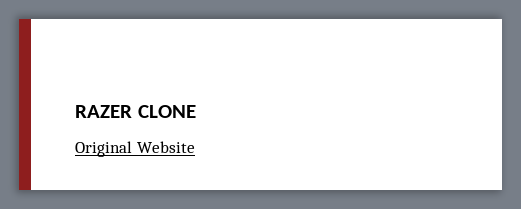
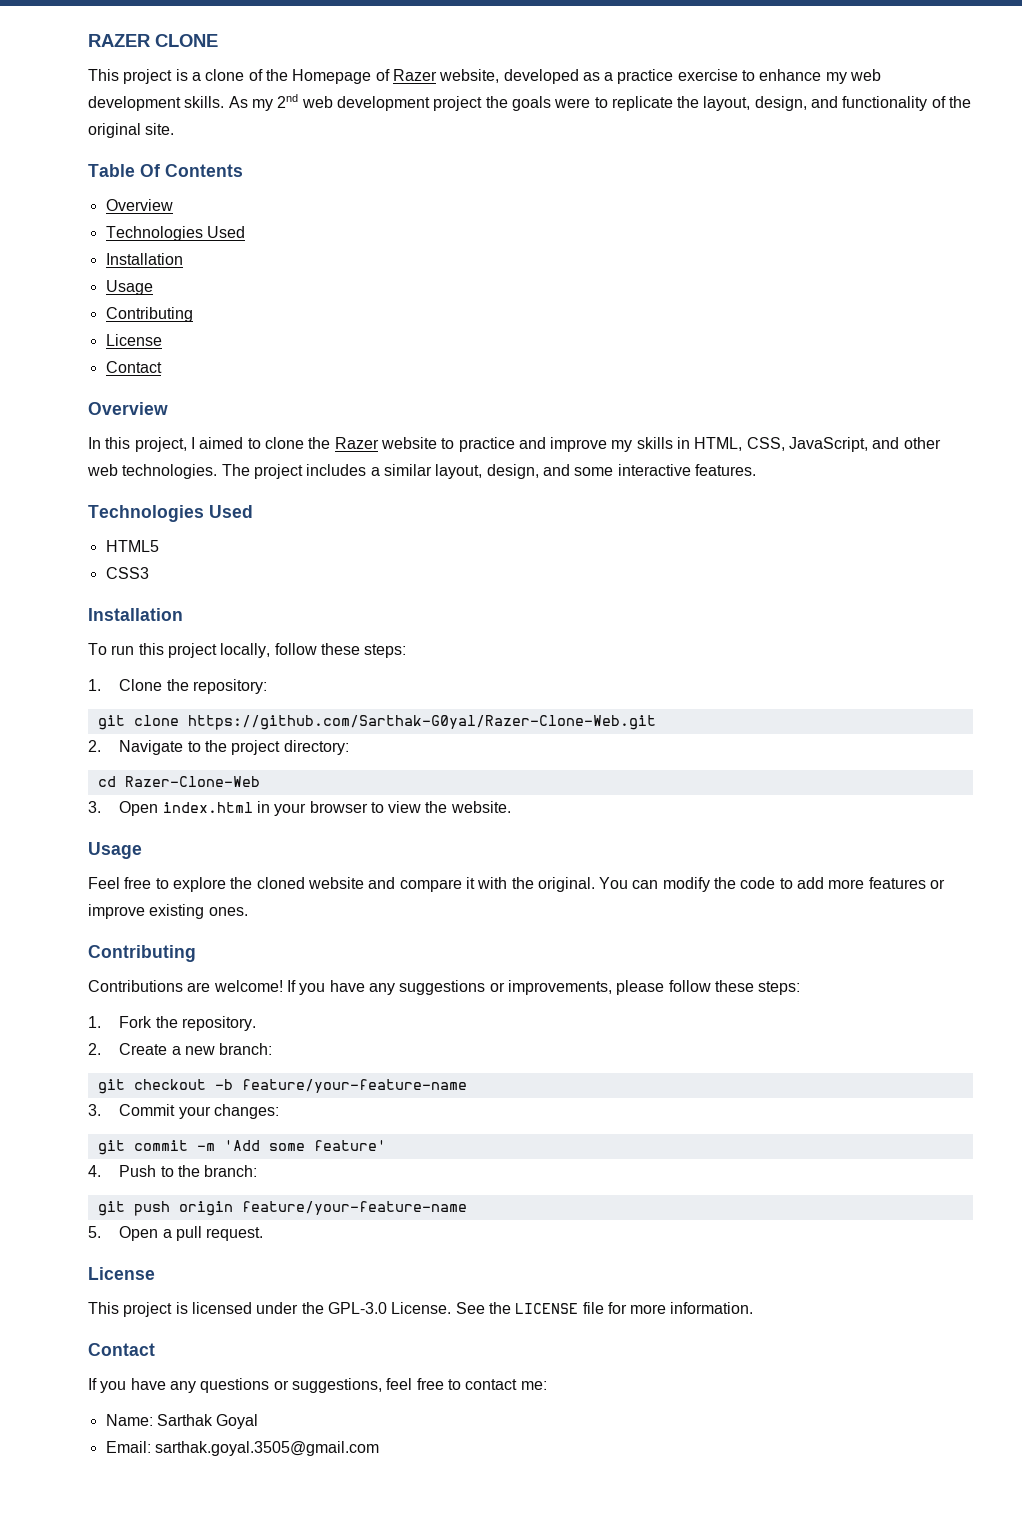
[75,141,195,157] Original Website -> [88,69,882,84] [88,94,972,111] [88,123,175,138] [88,164,243,177] [105,199,173,211] [105,226,245,241] [105,253,183,265] [105,280,153,295] [105,307,193,322] [105,334,162,346] [105,361,162,373] [88,402,168,415] [88,437,941,452] [87,464,756,479] [88,505,253,522] [105,540,159,552] [105,567,149,579] [88,608,183,621] [88,643,407,658] [88,679,267,694] [97,715,656,730] [88,740,349,755] [97,776,260,787] [88,801,511,816] [88,842,142,859] [88,877,946,892] [88,904,248,919] [88,945,196,962] [88,980,801,995] [88,1016,256,1031] [88,1043,273,1055] [97,1079,467,1094] [88,1104,279,1119] [97,1140,386,1155] [88,1165,258,1177] [97,1201,467,1216] [88,1226,264,1241] [88,1267,155,1280] [88,1302,754,1317] [88,1343,155,1356] [88,1378,547,1393] [105,1414,259,1429] [105,1441,379,1456] This project is a clone of the Homepage of Razer website, developed as a practice exercise to enhance my web development skills. As my 2nd web development project the goals were to replicate the layout, design, and functionality of the original site. // Table Of Contents // Overview // Technologies Used // Installation // Usage // Contributing // License // Contact // Overview // In this project, I aimed to clone the Razer website to practice and improve my skills in HTML, CSS, JavaScript, and other web technologies. The project includes a similar layout, design, and some interactive features. // Technologies Used // HTML5 // CSS3 // Installation // To run this project locally, follow these steps: // 1. Clone the repository: // git clone https://github.com/Sarthak-G0yal/Razer-Clone-Web.git // 2. Navigate to the project directory: // cd Razer-Clone-Web // 3. Open index.html in your browser to view the website. // Usage // Feel free to explore the cloned website and compare it with the original. You can modify the code to add more features or improve existing ones. // Contributing // Contributions are welcome! If you have any suggestions or improvements, please follow these steps: // 1. Fork the repository. // 2. Create a new branch: // git checkout -b feature/your-feature-name // 3. Commit your changes: // git commit -m 'Add some feature' // 4. Push to the branch: // git push origin feature/your-feature-name // 5. Open a pull request. // License // This project is licensed under the GPL-3.0 License. See the LICENSE file for more information. // Contact // If you have any questions or suggestions, feel free to contact me: // Name: Sarthak Goyal // Email: sarthak.goyal.3505@gmail.com

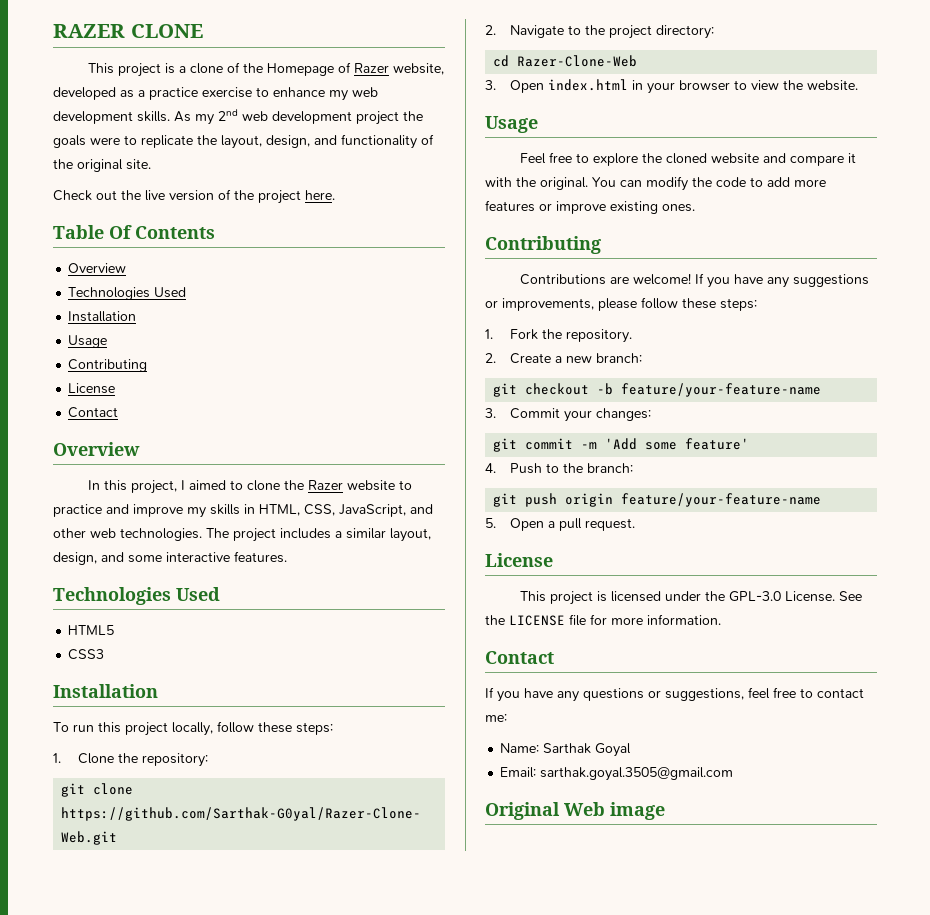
(175, 129) none -> [53,189,335,204] // Check out the live version of the project here.
(379, 1448) none -> [485,802,665,820] // Original Web image

